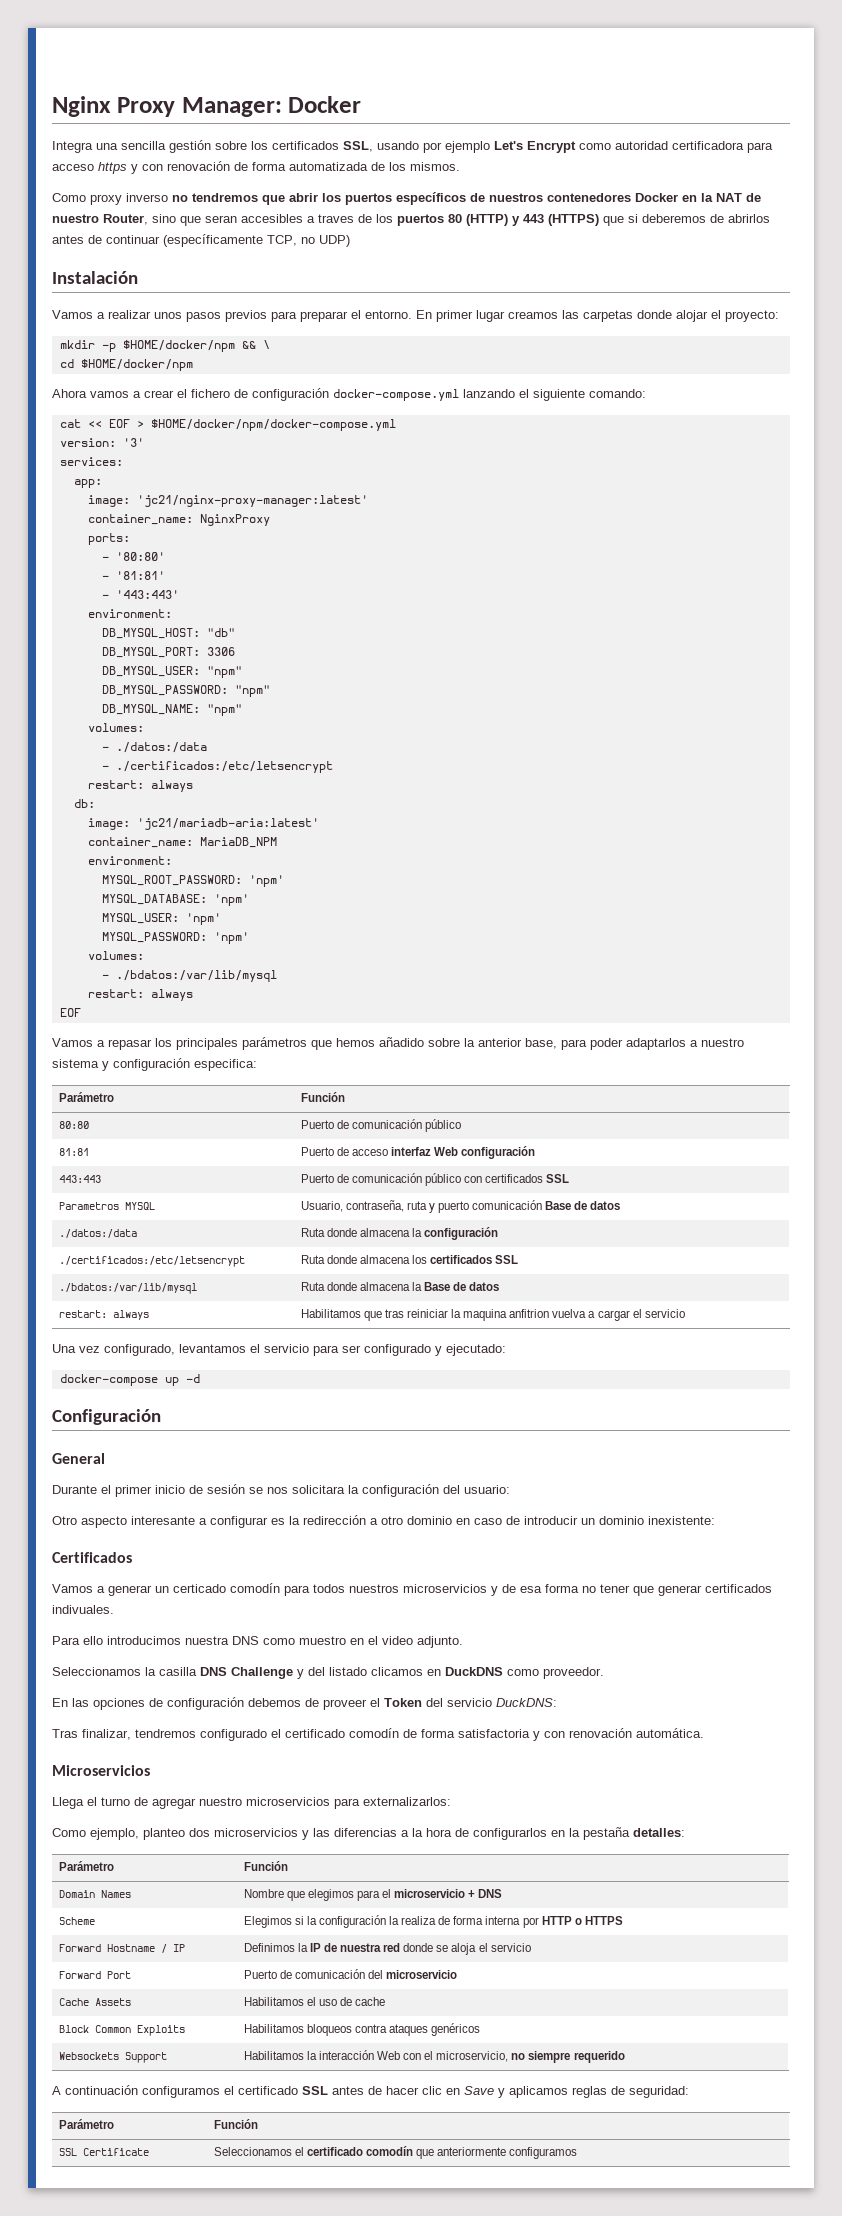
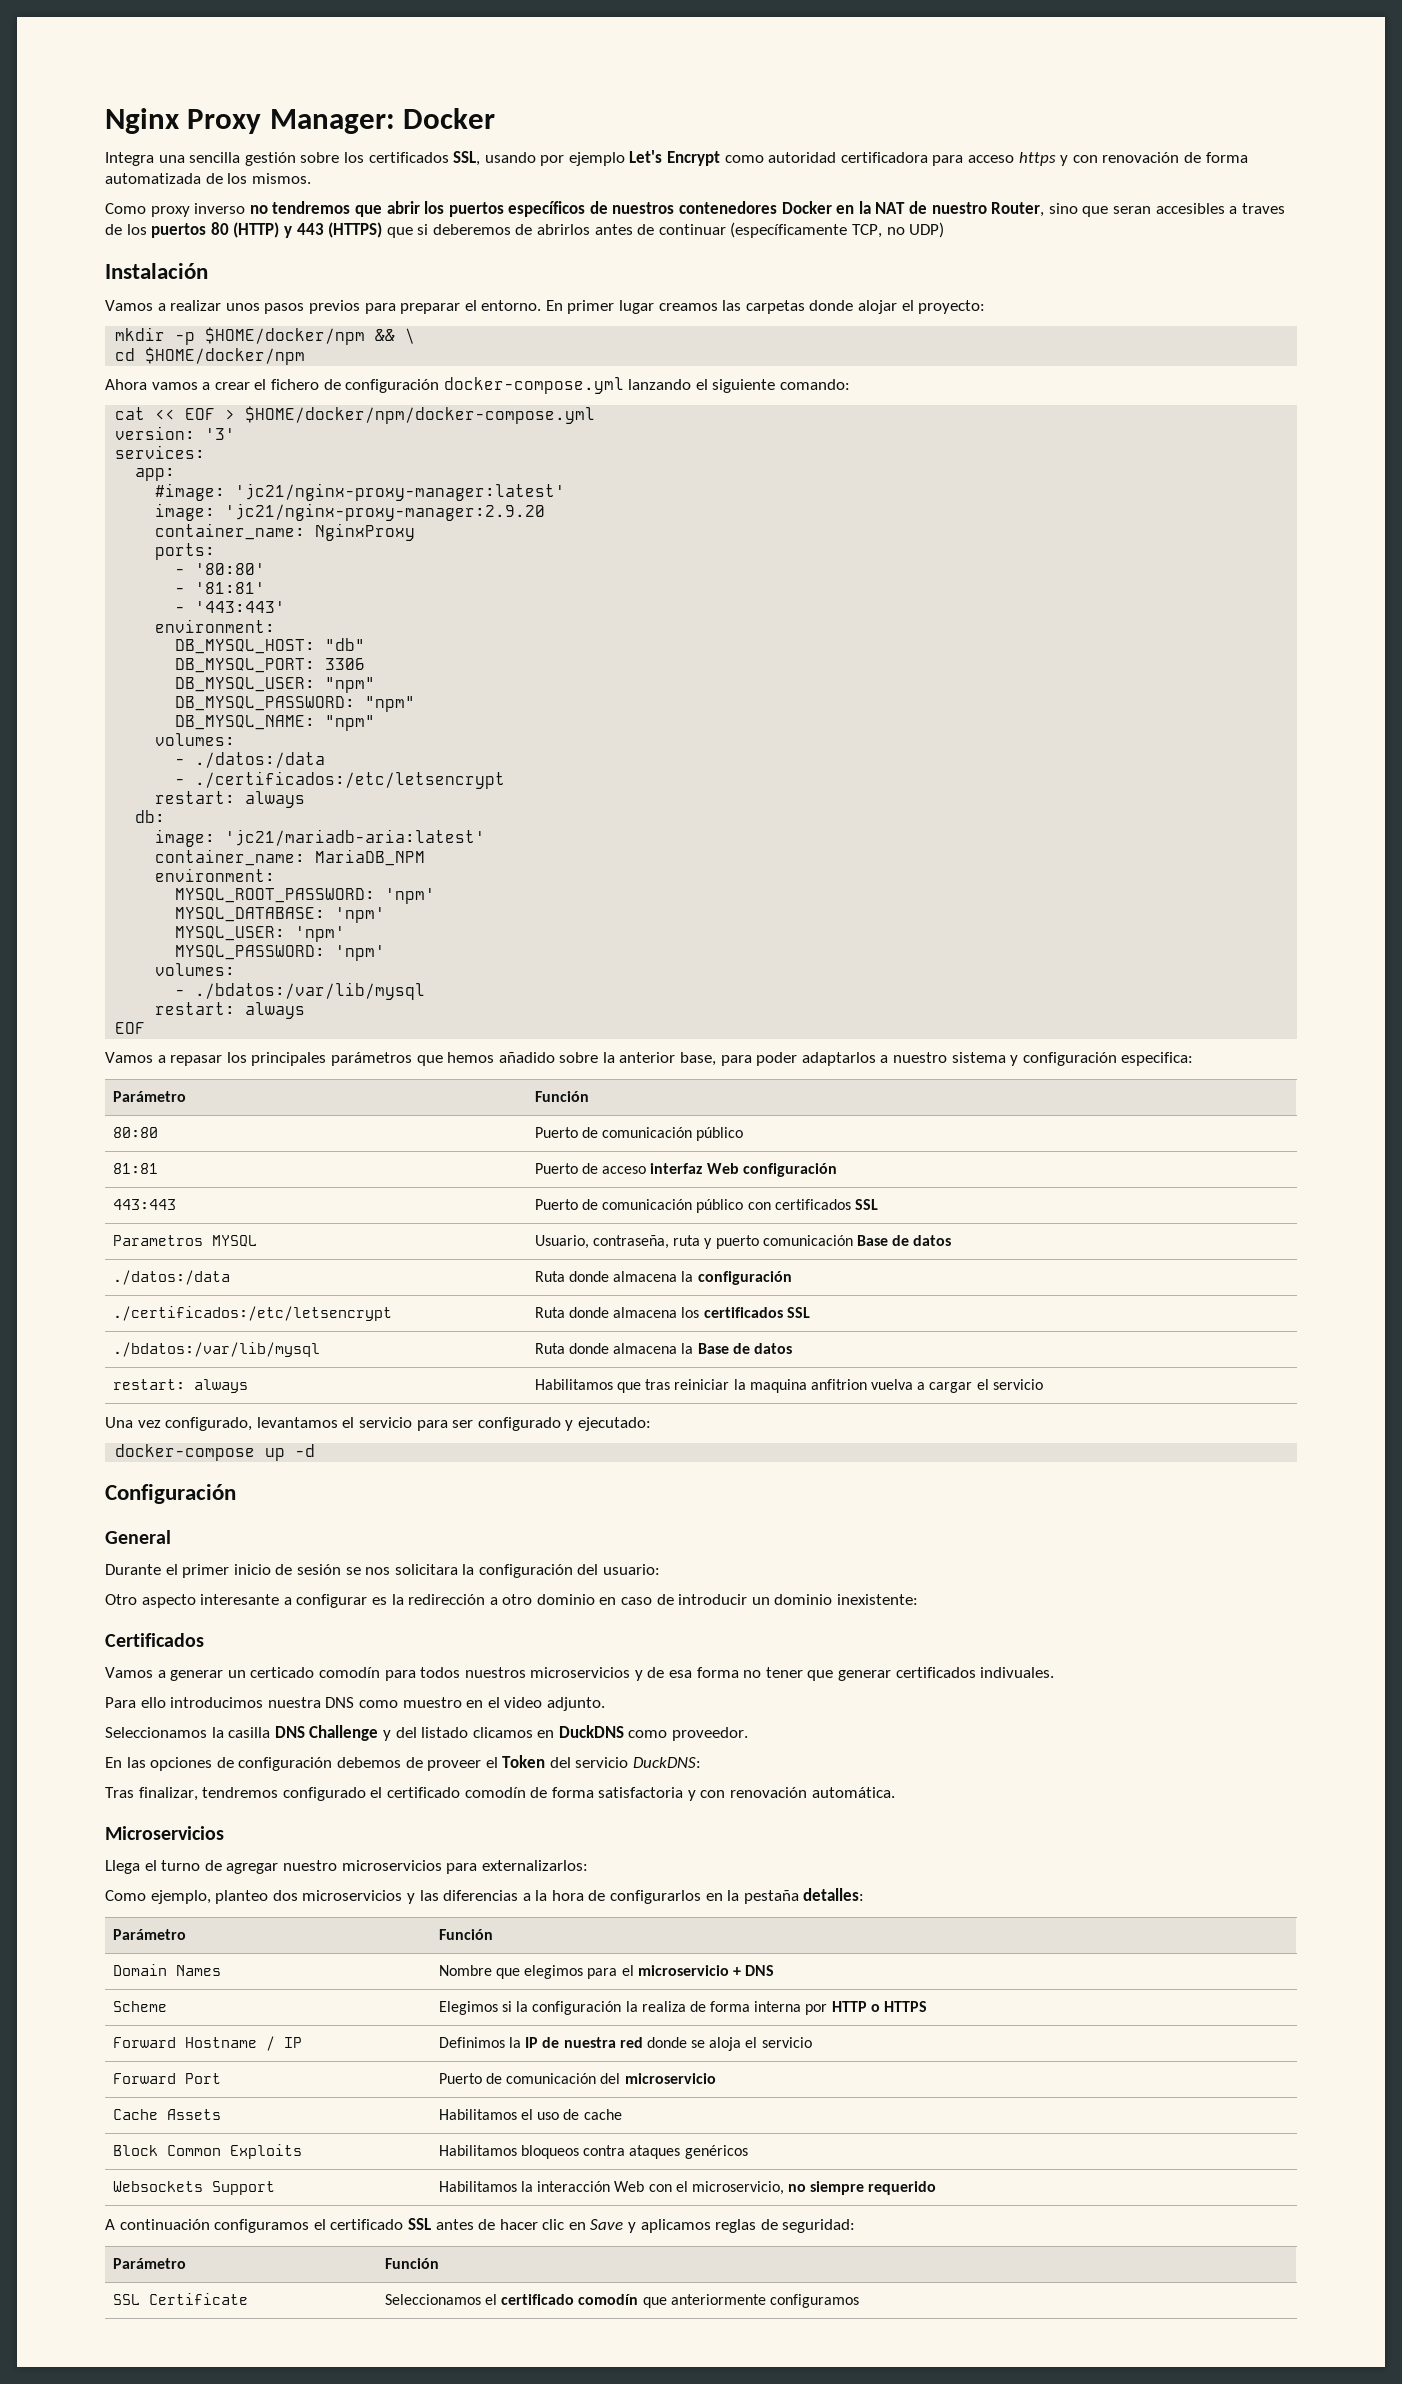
[87,495,368,507] // image: 'jc21/nginx-proxy-manager:latest' -> [155,483,566,501] [155,503,546,521] // #image: 'jc21/nginx-proxy-manager:latest' // image: 'jc21/nginx-proxy-manager:2.9.20

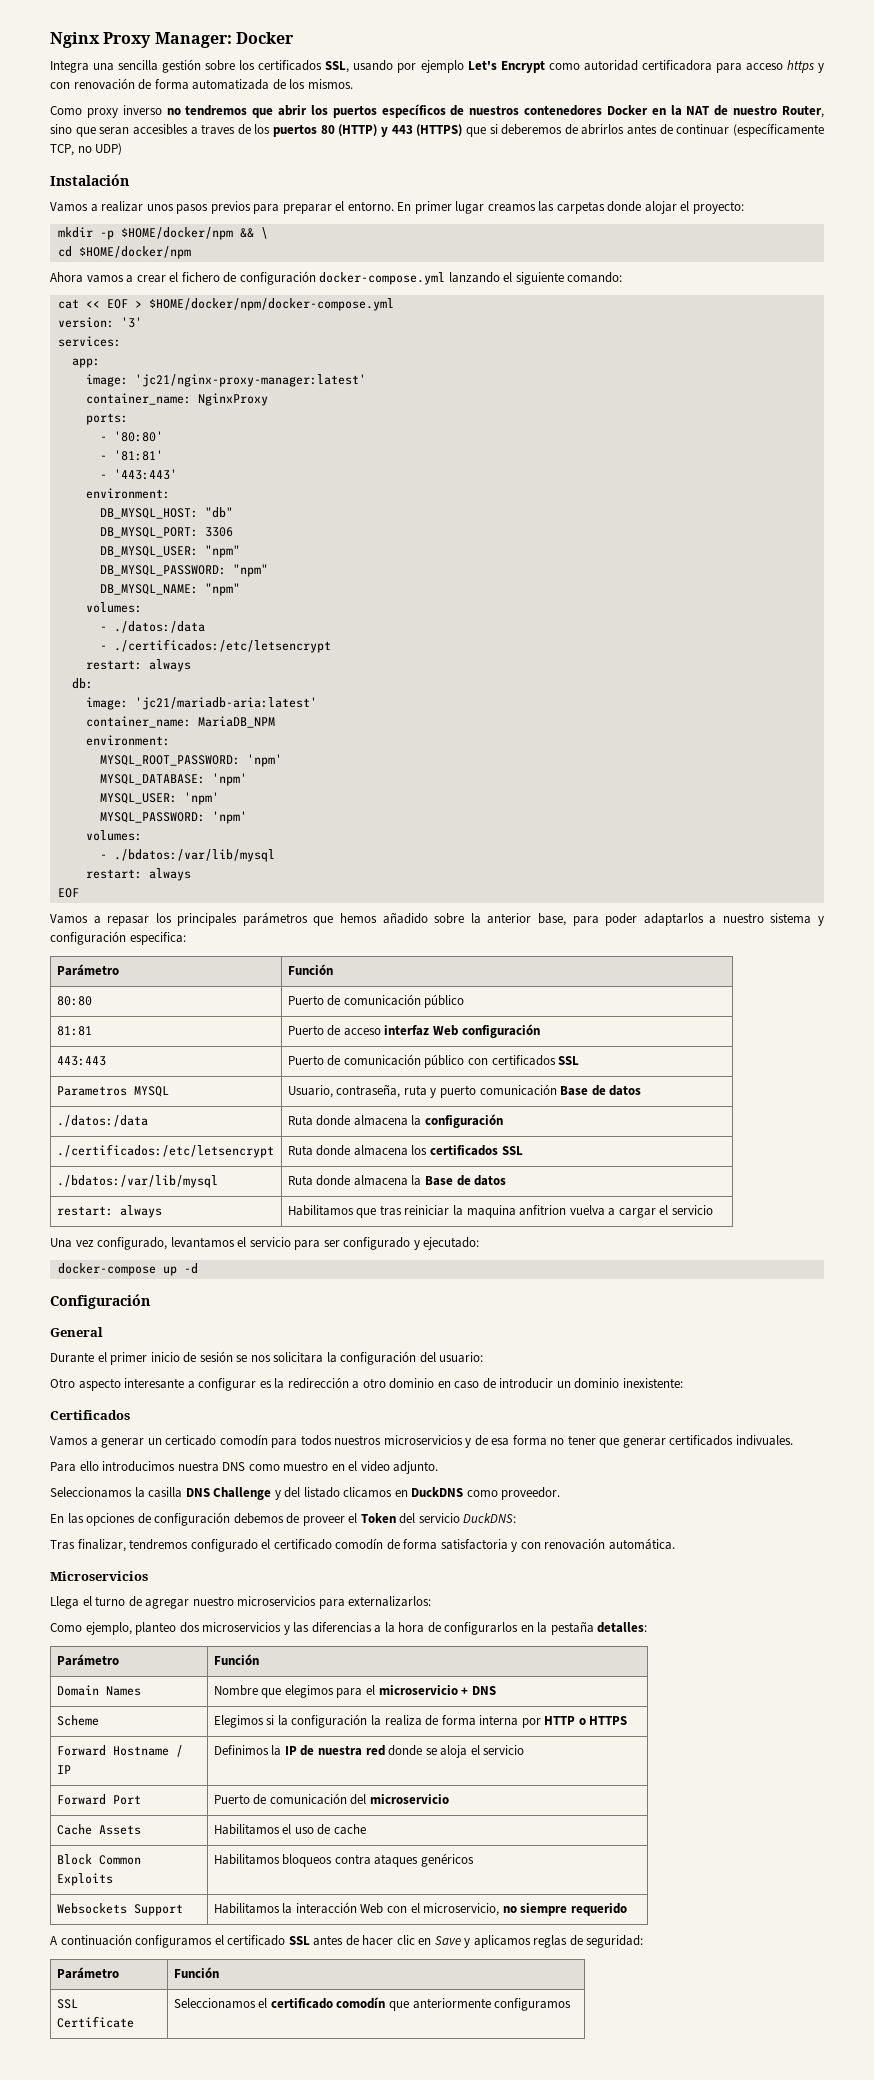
[155,483,226,501] #image: -> [85,374,128,387] image:
[155,503,546,521] // image: 'jc21/nginx-proxy-manager:2.9.20 -> (366, 380) none

